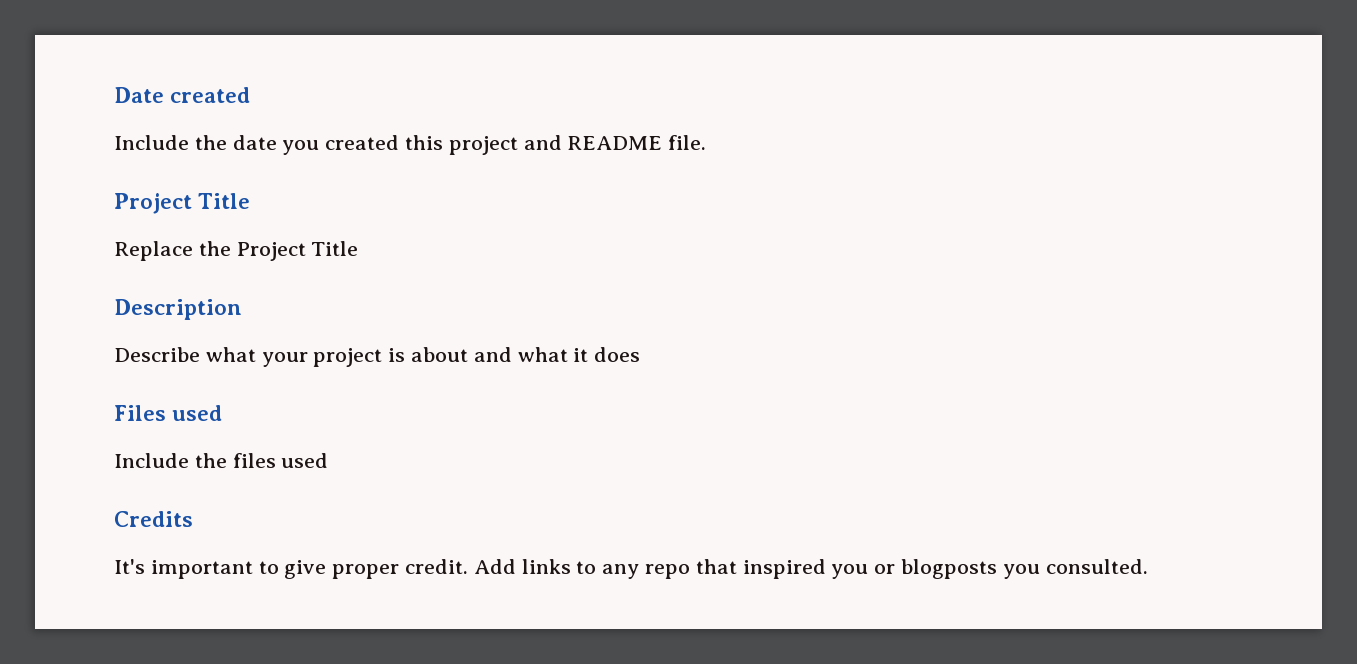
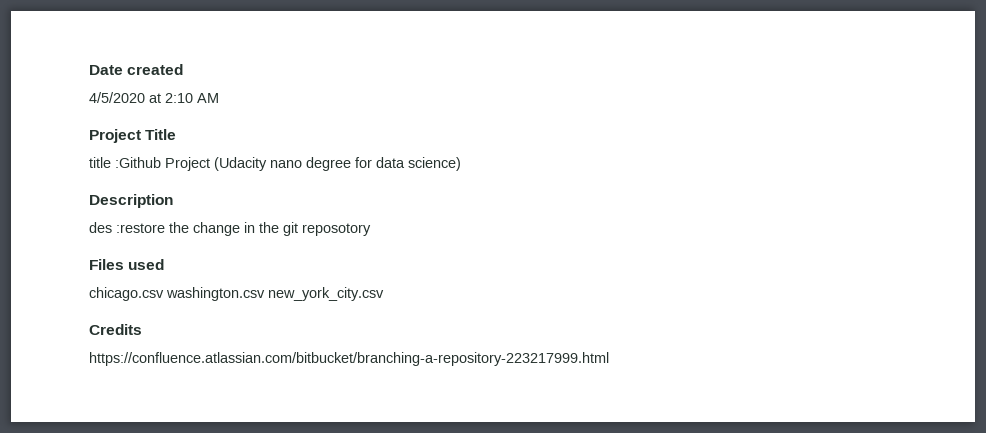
[114,135,707,155] [114,193,251,214] [114,241,359,261] [114,299,242,320] [114,347,641,367] [114,405,223,421] [114,453,329,468] [114,511,193,527] [114,559,1148,579] Include the date you created this project and README file. // Project Title // Replace the Project Title // Description // Describe what your project is about and what it does // Files used // Include the files used // Credits // It's important to give proper credit. Add links to any repo that inspired you or blogposts you consulted. -> [89,92,219,103] [89,129,177,143] [89,157,461,171] [89,194,173,208] [89,222,371,236] [89,259,165,270] [89,287,384,301] [89,324,142,335] [89,352,609,366] 4/5/2020 at 2:10 AM // Project Title // title :Github Project (Udacity nano degree for data science) // Description // des :restore the change in the git reposotory // Files used // chicago.csv washington.csv new_york_city.csv // Credits // https://confluence.atlassian.com/bitbucket/branching-a-repository-223217999.html

